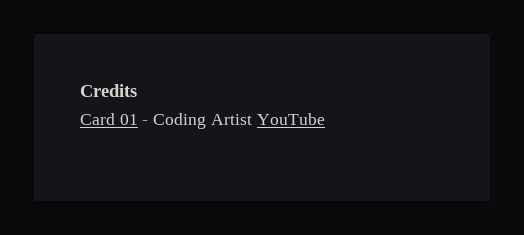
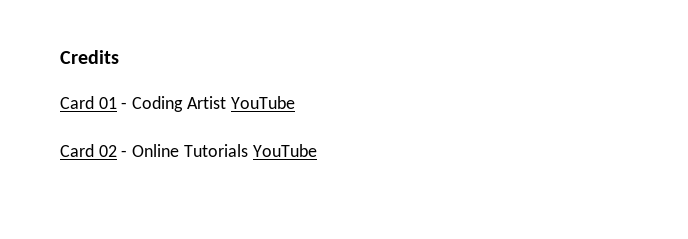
(325, 119) none -> [60,144,317,157] // Card 02 - Online Tutorials YouTube

